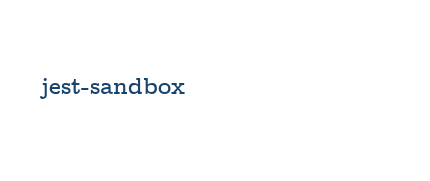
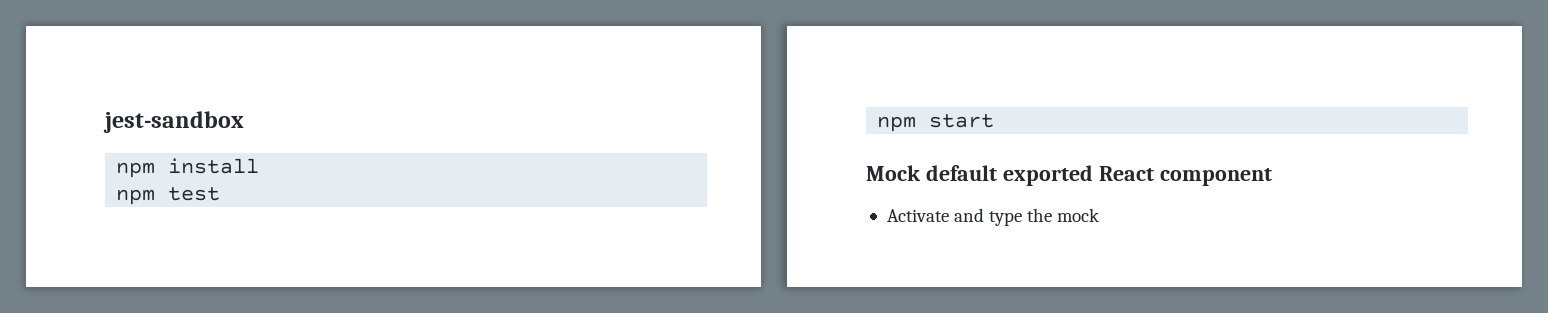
(185, 88) none -> [116,158,260,178] [116,187,221,205] [877,114,995,132] [866,165,1272,186] [886,208,1101,226] // npm install // npm test // npm start // Mock default exported React component // Activate and type the mock

